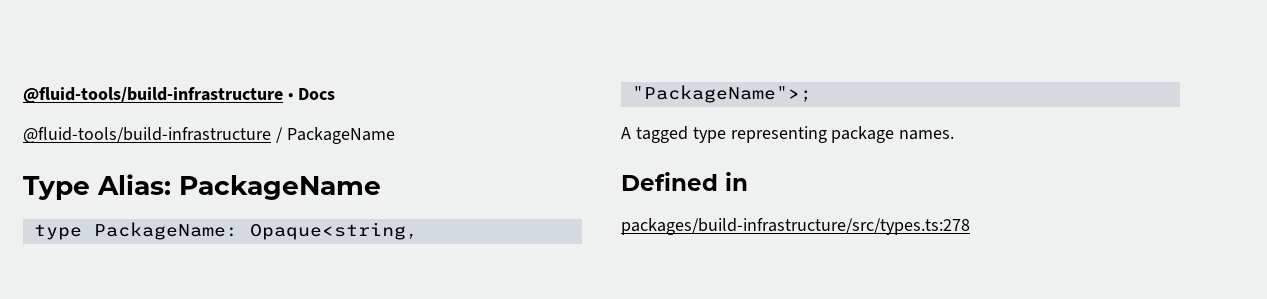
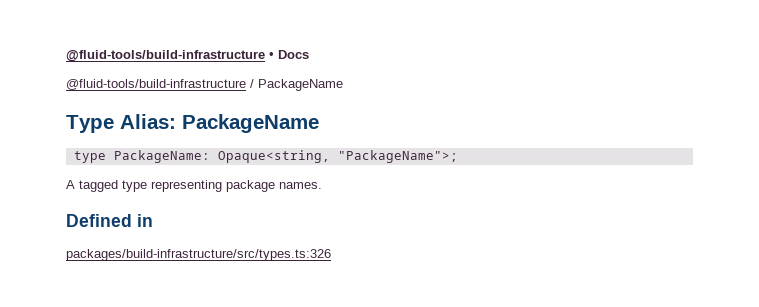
[621,218,970,235] packages/build-infrastructure/src/types.ts:278 -> [66,249,331,261] packages/build-infrastructure/src/types.ts:326

